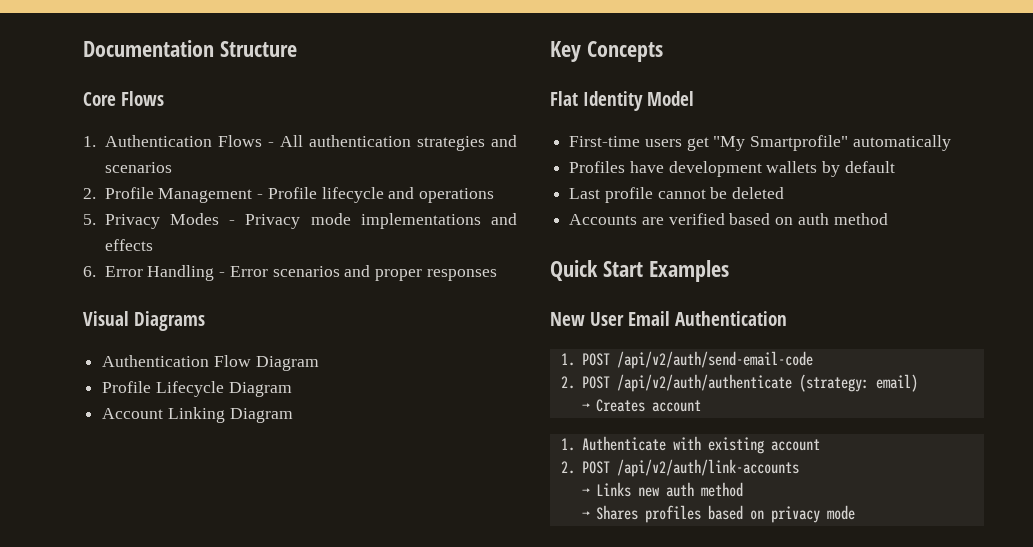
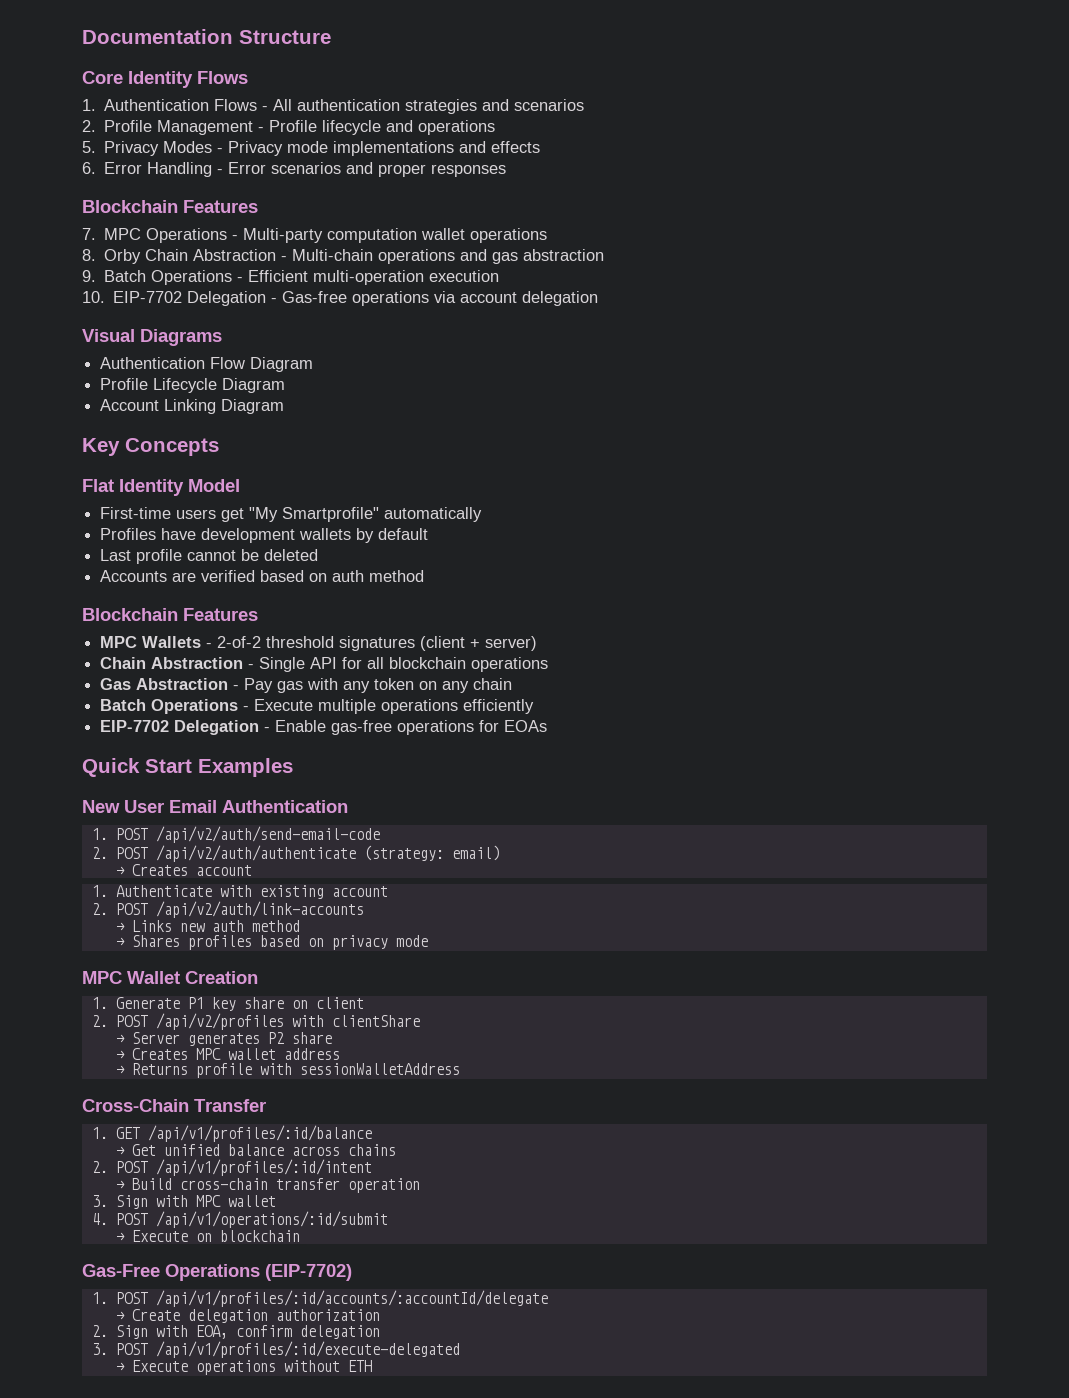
(116, 99) none -> [128,71,193,88] Identity
(497, 275) none -> [82,200,258,213] [82,228,548,243] [82,249,605,264] [82,270,500,285] [82,291,599,306] // Blockchain Features // 7. MPC Operations - Multi-party computation wallet operations // 8. Orby Chain Abstraction - Multi-chain operations and gas abstraction // 9. Batch Operations - Efficient multi-operation execution // 10. EIP-7702 Delegation - Gas-free operations via account delegation
(888, 219) none -> [82,608,258,621] [100,636,538,651] [100,657,549,672] [100,678,513,693] [100,699,535,714] [100,720,548,735] // Blockchain Features // MPC Wallets - 2-of-2 threshold signatures (client + server) // Chain Abstraction - Single API for all blockchain operations // Gas Abstraction - Pay gas with any token on any chain // Batch Operations - Execute multiple operations efficiently // EIP-7702 Delegation - Enable gas-free operations for EOAs
(855, 512) none -> [82,971,258,984] [91,997,364,1011] [91,1013,420,1030] [115,1032,332,1046] [115,1048,340,1060] [115,1063,460,1078] [82,1099,266,1112] [91,1125,372,1142] [115,1144,396,1156] [91,1159,372,1176] [115,1178,420,1193] [91,1195,276,1209] [91,1211,388,1228] [115,1230,300,1242] [82,1264,352,1281] [91,1290,548,1307] [115,1309,380,1323] [91,1325,380,1339] [91,1341,460,1358] [115,1360,372,1375] // MPC Wallet Creation // 1. Generate P1 key share on client // 2. POST /api/v2/profiles with clientShare // → Server generates P2 share // → Creates MPC wallet address // → Returns profile with sessionWalletAddress // Cross-Chain Transfer // 1. GET /api/v1/profiles/:id/balance // → Get unified balance across chains // 2. POST /api/v1/profiles/:id/intent // → Build cross-chain transfer operation // 3. Sign with MPC wallet // 4. POST /api/v1/operations/:id/submit // → Execute on blockchain // Gas-Free Operations (EIP-7702) // 1. POST /api/v1/profiles/:id/accounts/:accountId/delegate // → Create delegation authorization // 2. Sign with EOA, confirm delegation // 3. POST /api/v1/profiles/:id/execute-delegated // → Execute operations without ETH

